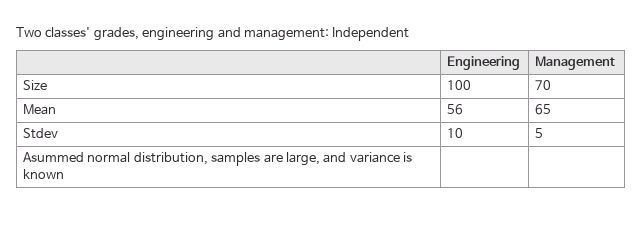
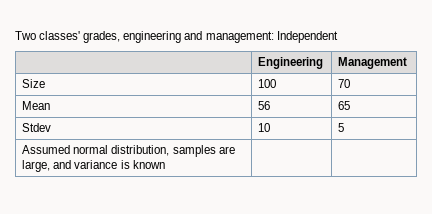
[23,152,85,162] Asummed -> [22,145,71,154] Assumed

